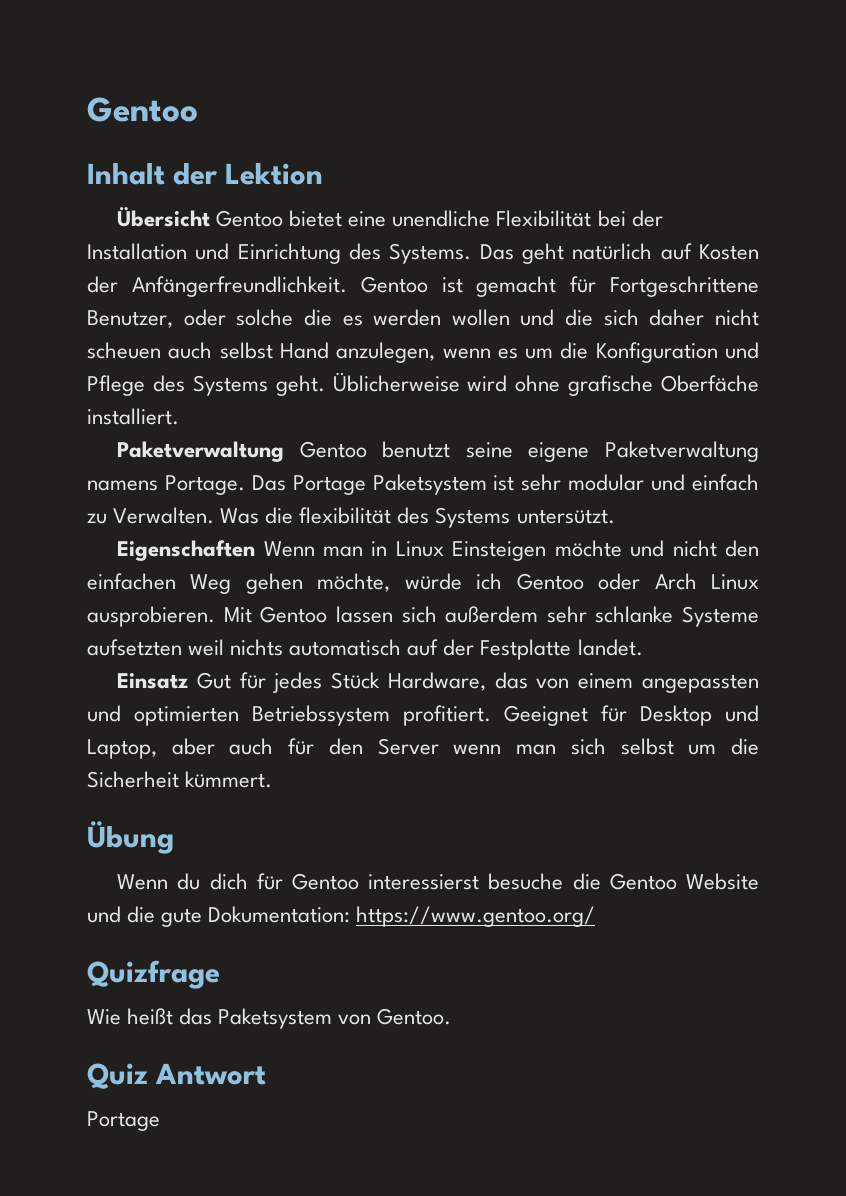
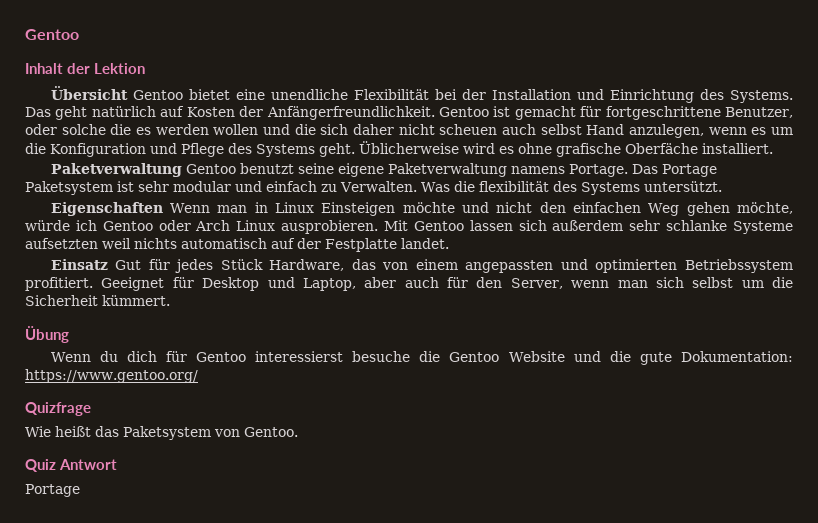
[610,276,760,297] Fortgeschrittene -> [605,106,721,120] fortgeschrittene
(508, 383) none -> [499,146,514,154] es
[377,738,439,755] Server -> [510,278,563,289] Server,

